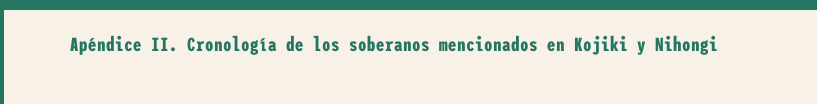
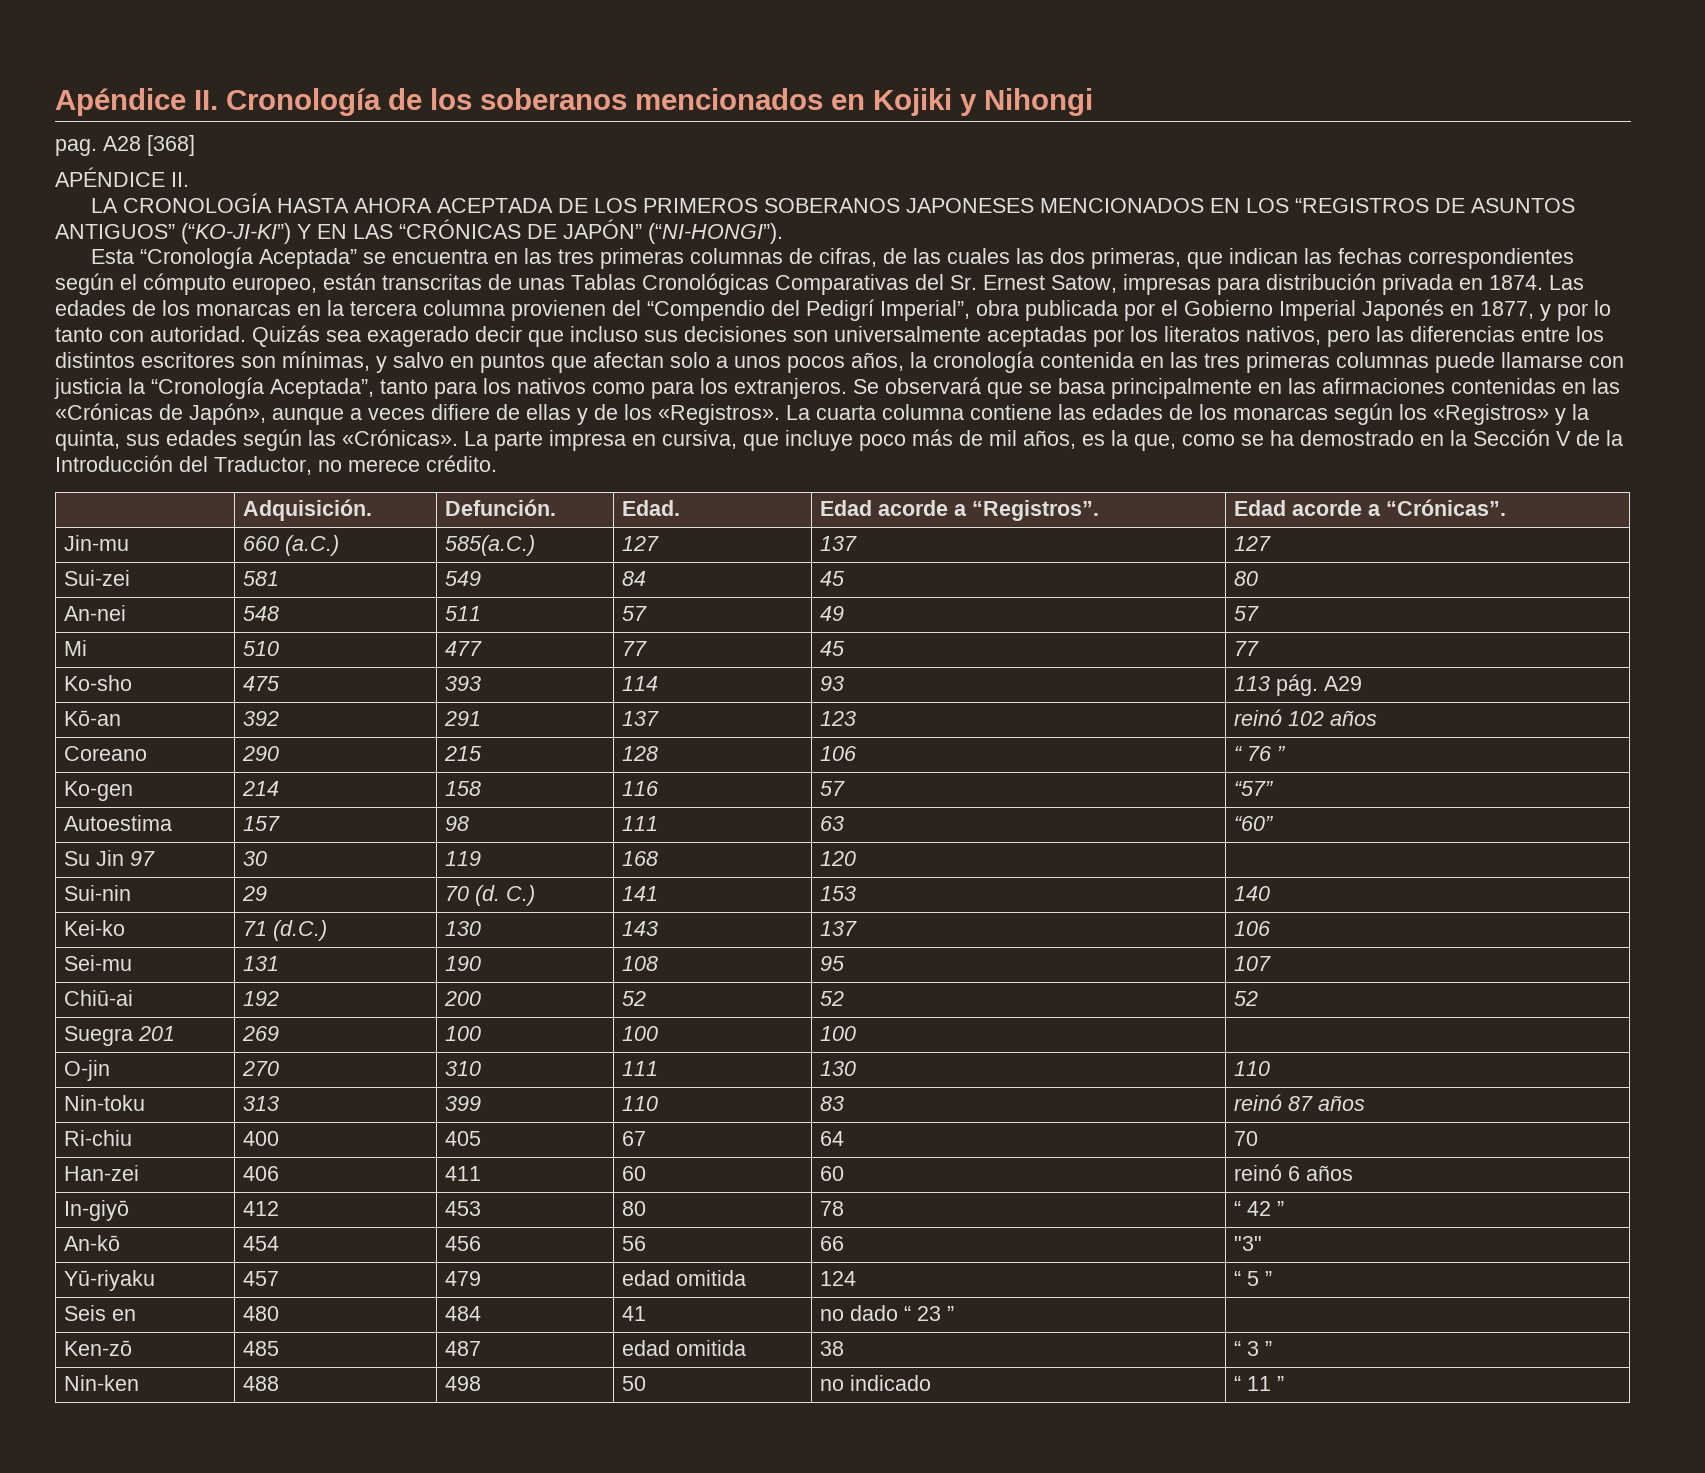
(718, 45) none -> [55,135,195,156] [55,167,189,187] [90,193,1575,213] [55,219,783,244] [90,247,1574,269] [55,273,1584,295] [55,299,1611,321] [55,325,1604,347] [55,351,1624,373] [54,377,1620,399] [55,403,1589,425] [55,429,1623,451] [55,455,497,475] [242,499,372,521] [444,499,556,516] [621,500,680,516] [819,500,1099,521] [1233,499,1506,516] [63,535,129,551] [242,535,339,556] [444,535,535,556] [621,536,659,551] [819,536,857,551] [1233,536,1271,551] [63,570,130,586] [242,571,279,586] [444,571,481,586] [621,571,646,586] [819,571,845,586] [1233,571,1258,586] [63,605,126,621] [242,606,279,621] [444,606,481,621] [621,606,647,621] [819,606,844,621] [1233,606,1259,621] [63,640,87,656] [242,641,279,656] [444,641,482,656] [621,641,647,656] [819,641,845,656] [1233,641,1259,656] [63,675,132,691] [242,676,280,691] [444,676,481,691] [621,676,658,691] [819,676,844,691] [1233,674,1362,696] [63,710,121,726] [242,711,279,726] [443,711,481,726] [621,711,659,726] [819,711,856,726] [1233,709,1377,726] [63,746,147,761] [241,746,279,761] [443,746,482,761] [621,746,658,761] [819,746,856,761] [1233,746,1285,761] [63,781,133,801] [241,781,279,796] [444,781,481,796] [621,781,658,796] [819,781,845,796] [1233,781,1273,796] [63,815,172,831] [242,816,280,831] [444,816,469,831] [621,816,658,831] [819,816,844,831] [1233,816,1273,831] [63,850,155,866] [242,851,267,866] [444,851,481,866] [621,851,658,866] [819,851,856,866] [63,885,131,901] [241,886,267,901] [444,885,535,906] [621,886,658,901] [819,886,856,901] [1233,886,1270,901] [63,920,125,936] [242,920,327,941] [444,921,481,936] [621,921,658,936] [819,921,857,936] [1233,921,1270,936] [63,955,132,971] [242,956,279,971] [444,956,481,971] [621,956,658,971] [819,956,845,971] [1233,956,1271,971] [63,990,133,1006] [242,991,279,1006] [443,991,481,1006] [621,991,646,1006] [819,991,844,1006] [1233,991,1258,1006] [63,1026,175,1046] [241,1026,279,1041] [444,1026,481,1041] [621,1026,658,1041] [819,1026,856,1041] [63,1060,110,1081] [241,1061,279,1076] [444,1061,481,1076] [621,1061,658,1076] [819,1061,856,1076] [1233,1061,1270,1076] [63,1095,145,1111] [242,1096,279,1111] [444,1096,481,1111] [621,1096,658,1111] [819,1096,844,1111] [1233,1094,1365,1111] [63,1130,132,1146] [242,1131,279,1146] [444,1131,481,1146] [621,1131,646,1146] [819,1131,844,1146] [1233,1131,1258,1146] [63,1165,139,1181] [242,1166,279,1181] [444,1166,481,1181] [621,1166,646,1181] [819,1166,844,1181] [1233,1164,1353,1181] [63,1200,129,1221] [242,1201,279,1216] [444,1201,481,1216] [621,1201,646,1216] [819,1201,844,1216] [1233,1201,1284,1216] [63,1235,120,1251] [242,1236,279,1251] [444,1236,481,1251] [621,1236,646,1251] [819,1236,844,1251] [1233,1236,1262,1251] [63,1270,155,1291] [242,1271,279,1286] [444,1271,481,1286] [621,1270,746,1286] [819,1271,856,1286] [1233,1271,1272,1286] [63,1305,136,1321] [242,1306,279,1321] [444,1306,481,1321] [621,1306,646,1321] [819,1305,954,1321] [63,1340,132,1356] [242,1341,279,1356] [444,1341,481,1356] [621,1340,746,1356] [819,1341,844,1356] [1233,1341,1272,1356] [63,1375,139,1391] [242,1376,279,1391] [444,1376,481,1391] [621,1376,646,1391] [819,1375,931,1391] [1233,1376,1284,1391] // pag. A28 [368] // APÉNDICE II. // LA CRONOLOGÍA HASTA AHORA ACEPTADA DE LOS PRIMEROS SOBERANOS JAPONESES MENCIONADOS EN LOS “REGISTROS DE ASUNTOS ANTIGUOS” (“KO-JI-KI”) Y EN LAS “CRÓNICAS DE JAPÓN” (“NI-HONGI”). // Esta “Cronología Aceptada” se encuentra en las tres primeras columnas de cifras, de las cuales las dos primeras, que indican las fechas correspondientes según el cómputo europeo, están transcritas de unas Tablas Cronológicas Comparativas del Sr. Ernest Satow, impresas para distribución privada en 1874. Las edades de los monarcas en la tercera columna provienen del “Compendio del Pedigrí Imperial”, obra publicada por el Gobierno Imperial Japonés en 1877, y por lo tanto con autoridad. Quizás sea exagerado decir que incluso sus decisiones son universalmente aceptadas por los literatos nativos, pero las diferencias entre los distintos escritores son mínimas, y salvo en puntos que afectan solo a unos pocos años, la cronología contenida en las tres primeras columnas puede llamarse con justicia la “Cronología Aceptada”, tanto para los nativos como para los extranjeros. Se observará que se basa principalmente en las afirmaciones contenidas en las «Crónicas de Japón», aunque a veces difiere de ellas y de los «Registros». La cuarta columna contiene las edades de los monarcas según los «Registros» y la quinta, sus edades según las «Crónicas». La parte impresa en cursiva, que incluye poco más de mil años, es la que, como se ha demostrado en la Sección V de la Introducción del Traductor, no merece crédito. // | Adquisición. | Defunción. | Edad. | Edad acorde a “Registros”. | Edad acorde a “Crónicas”. // Jin-mu | 660 (a.C.) | 585(a.C.) | 127 | 137 | 127 // Sui-zei | 581 | 549 | 84 | 45 | 80 // An-nei | 548 | 511 | 57 | 49 | 57 // Mi | 510 | 477 | 77 | 45 | 77 // Ko-sho | 475 | 393 | 114 | 93 | 113 pág. A29 // Kō-an | 392 | 291 | 137 | 123 | reinó 102 años // Coreano | 290 | 215 | 128 | 106 | “ 76 ” // Ko-gen | 214 | 158 | 116 | 57 | “57” // Autoestima | 157 | 98 | 111 | 63 | “60” // Su Jin 97 | 30 | 119 | 168 | 120 | // Sui-nin | 29 | 70 (d. C.) | 141 | 153 | 140 // Kei-ko | 71 (d.C.) | 130 | 143 | 137 | 106 // Sei-mu | 131 | 190 | 108 | 95 | 107 // Chiū-ai | 192 | 200 | 52 | 52 | 52 // Suegra 201 | 269 | 100 | 100 | 100 | // O-jin | 270 | 310 | 111 | 130 | 110 // Nin-toku | 313 | 399 | 110 | 83 | reinó 87 años // Ri-chiu | 400 | 405 | 67 | 64 | 70 // Han-zei | 406 | 411 | 60 | 60 | reinó 6 años // In-giyō | 412 | 453 | 80 | 78 | “ 42 ” // An-kō | 454 | 456 | 56 | 66 | "3" // Yū-riyaku | 457 | 479 | edad omitida | 124 | “ 5 ” // Seis en | 480 | 484 | 41 | no dado “ 23 ” | // Ken-zō | 485 | 487 | edad omitida | 38 | “ 3 ” // Nin-ken | 488 | 498 | 50 | no indicado | “ 11 ”

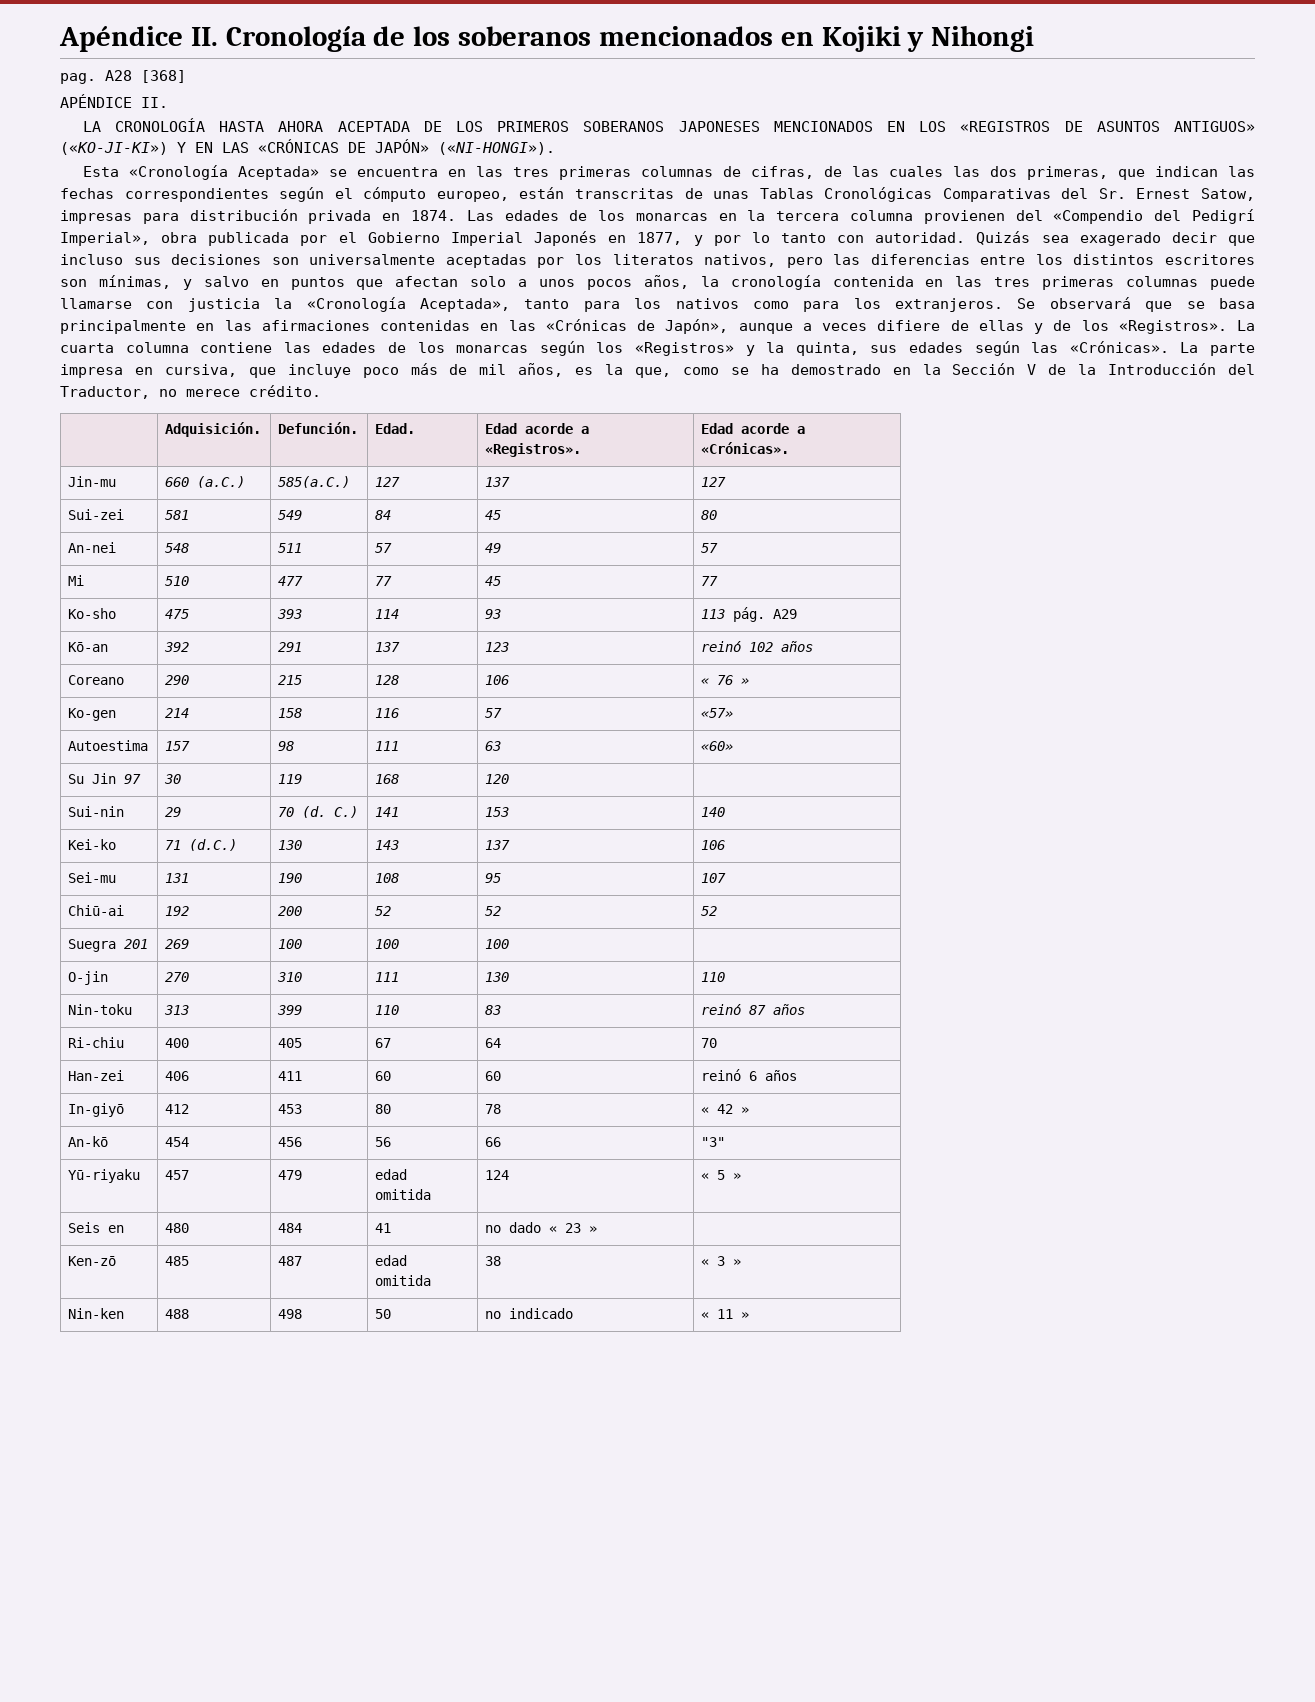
[1294,198,1429,213] “REGISTROS -> [960,121,1051,132] «REGISTROS
[55,223,291,244] ANTIGUOS” (“KO-JI-KI”) -> [1174,121,1255,132] [60,142,168,155] ANTIGUOS» («KO-JI-KI»)
[399,219,783,244] “CRÓNICAS DE JAPÓN” (“NI-HONGI”). -> [258,139,555,155] «CRÓNICAS DE JAPÓN» («NI-HONGI»).
[139,247,357,269] “Cronología Aceptada” -> [128,165,319,180] «Cronología Aceptada»
[647,300,765,321] “Compendio -> [1053,210,1144,224] «Compendio
[880,300,970,321] Imperial”, -> [60,232,150,246] Imperial»,
[151,377,374,399] “Cronología Aceptada”, -> [306,297,510,312] «Cronología Aceptada»,
[971,500,1099,521] [1233,499,1506,516] “Registros”. | Edad acorde a “Crónicas”. -> [485,443,582,457] [701,423,806,434] [701,442,790,454] «Registros». | Edad acorde a «Crónicas».
[1233,746,1285,761] “ 76 ” -> [701,675,750,685] « 76 »
[1233,781,1273,796] “57” -> [701,708,734,718] «57»
[1233,816,1273,831] “60” -> [701,741,734,751] «60»
[1233,1201,1284,1216] “ 42 ” -> [701,1104,750,1114] « 42 »
[1233,1271,1272,1286] “ 5 ” -> [701,1170,742,1180] « 5 »
[903,1306,954,1321] “ 23 ” -> [549,1223,598,1233] « 23 »
[1233,1341,1272,1356] “ 3 ” -> [701,1256,742,1266] « 3 »
[1233,1376,1284,1391] “ 11 ” -> [701,1309,750,1319] « 11 »

